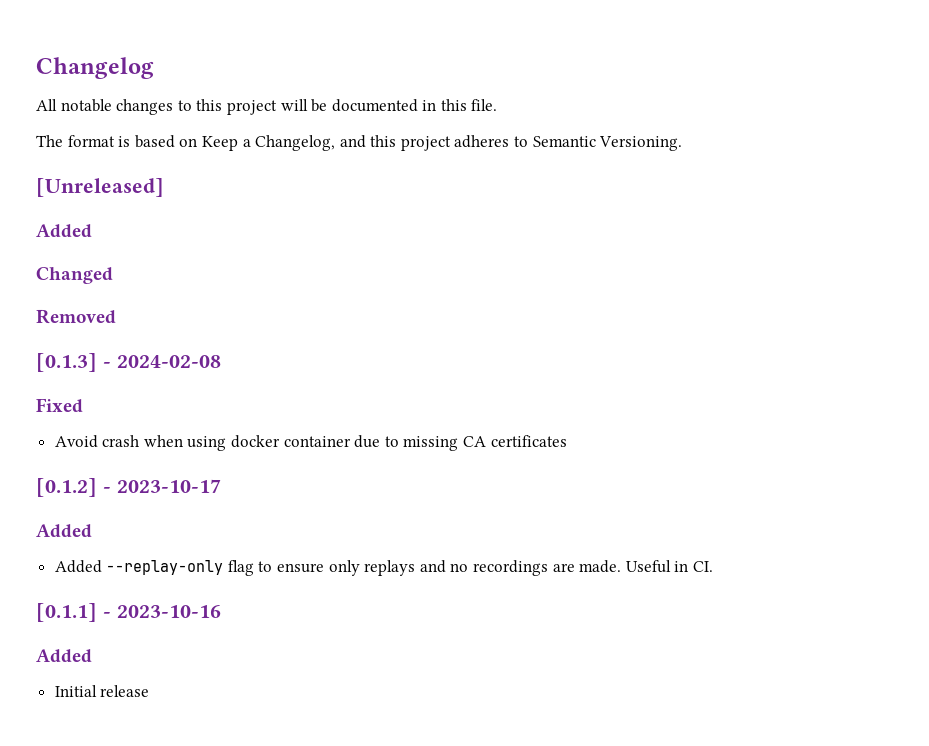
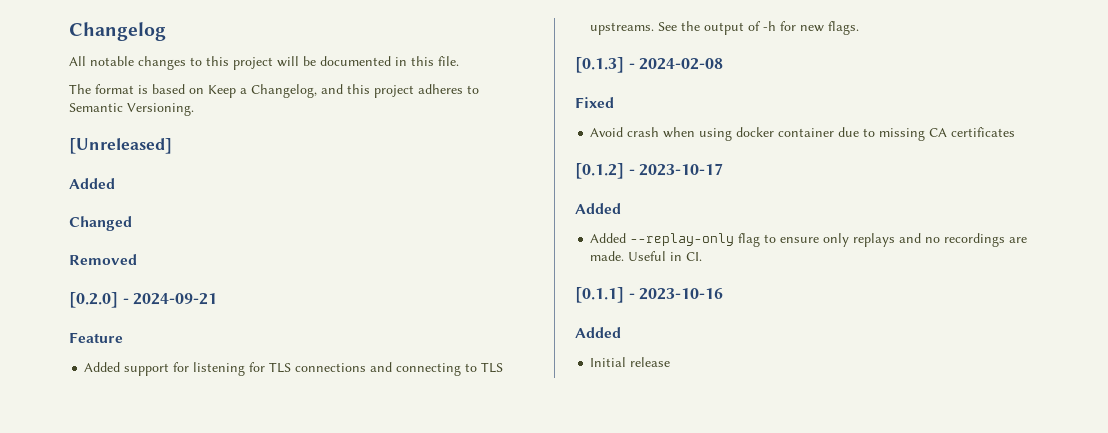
(116, 316) none -> [69,292,218,308] [69,332,123,343] [84,362,504,376] [590,21,860,35] // [0.2.0] - 2024-09-21 // Feature // Added support for listening for TLS connections and connecting to TLS upstreams. See the output of -h for new flags.

